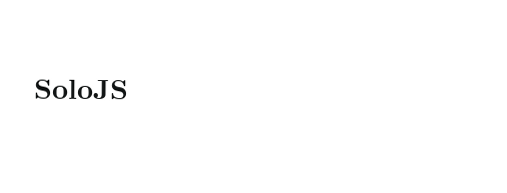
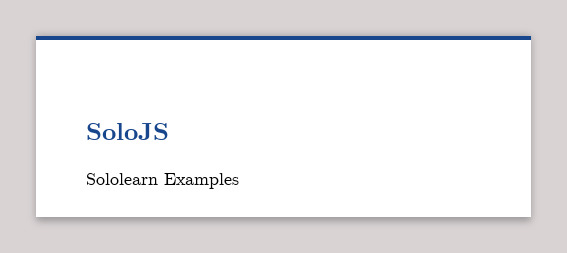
(129, 89) none -> [86,173,239,189] // Sololearn Examples

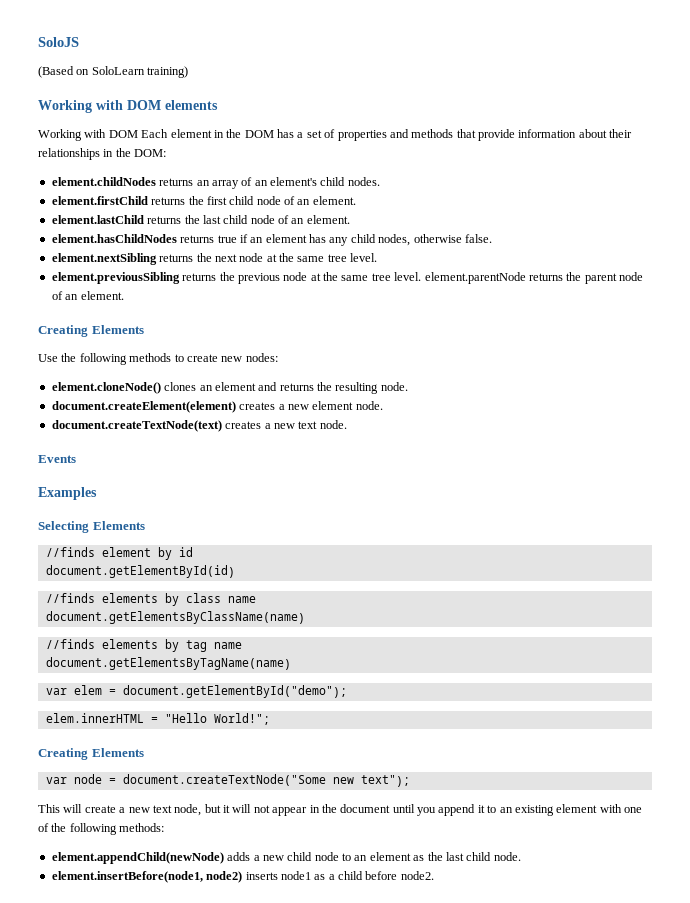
[86,173,239,189] Sololearn Examples -> [38,66,189,78] [38,100,218,113] [38,129,633,141] [38,148,167,160] [51,177,380,189] [51,196,356,205] [51,215,350,224] [51,234,492,246] [51,253,378,265] [51,272,643,284] [51,291,124,300] [38,325,144,337] [38,353,278,365] [51,382,408,394] [51,401,383,413] [51,420,347,432] [38,455,76,463] [38,487,97,500] [38,521,145,533] [45,547,193,560] [45,565,235,578] [45,593,256,606] [45,611,305,624] [45,639,242,652] [45,657,291,670] [45,685,347,698] [45,713,270,725] [38,748,144,760] [45,774,410,787] [38,804,642,816] [38,823,165,835] [51,852,521,864] [51,871,434,883] (Based on SoloLearn training) // Working with DOM elements // Working with DOM Each element in the DOM has a set of properties and methods that provide information about their relationships in the DOM: // element.childNodes returns an array of an element's child nodes. // element.firstChild returns the first child node of an element. // element.lastChild returns the last child node of an element. // element.hasChildNodes returns true if an element has any child nodes, otherwise false. // element.nextSibling returns the next node at the same tree level. // element.previousSibling returns the previous node at the same tree level. element.parentNode returns the parent node of an element. // Creating Elements // Use the following methods to create new nodes: // element.cloneNode() clones an element and returns the resulting node. // document.createElement(element) creates a new element node. // document.createTextNode(text) creates a new text node. // Events // Examples // Selecting Elements // //finds element by id // document.getElementById(id) // //finds elements by class name // document.getElementsByClassName(name) // //finds elements by tag name // document.getElementsByTagName(name) // var elem = document.getElementById("demo"); // elem.innerHTML = "Hello World!"; // Creating Elements // var node = document.createTextNode("Some new text"); // This will create a new text node, but it will not appear in the document until you append it to an existing element with one of the following methods: // element.appendChild(newNode) adds a new child node to an element as the last child node. // element.insertBefore(node1, node2) inserts node1 as a child before node2.

